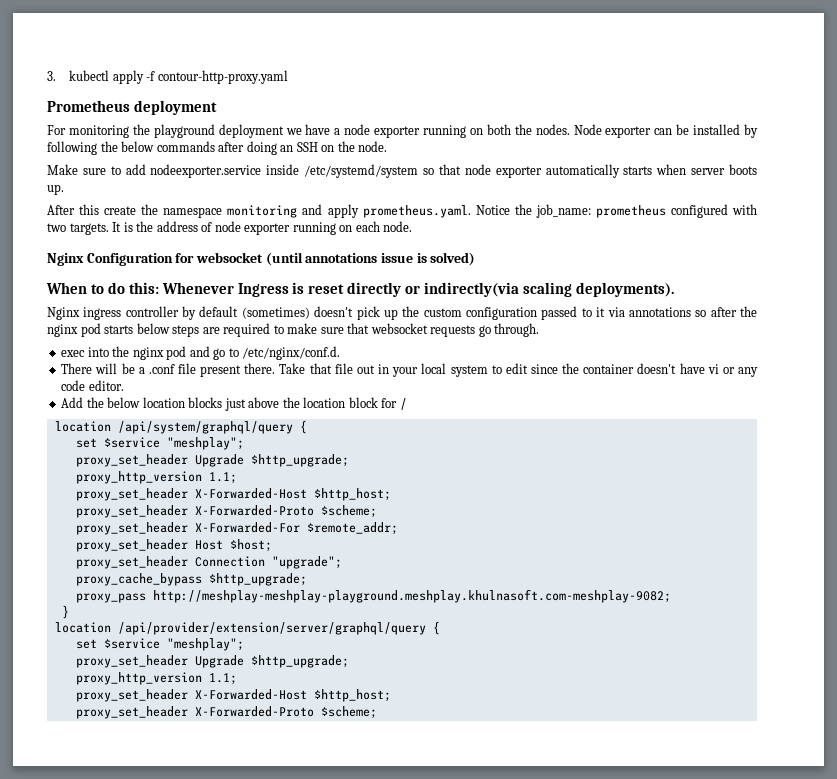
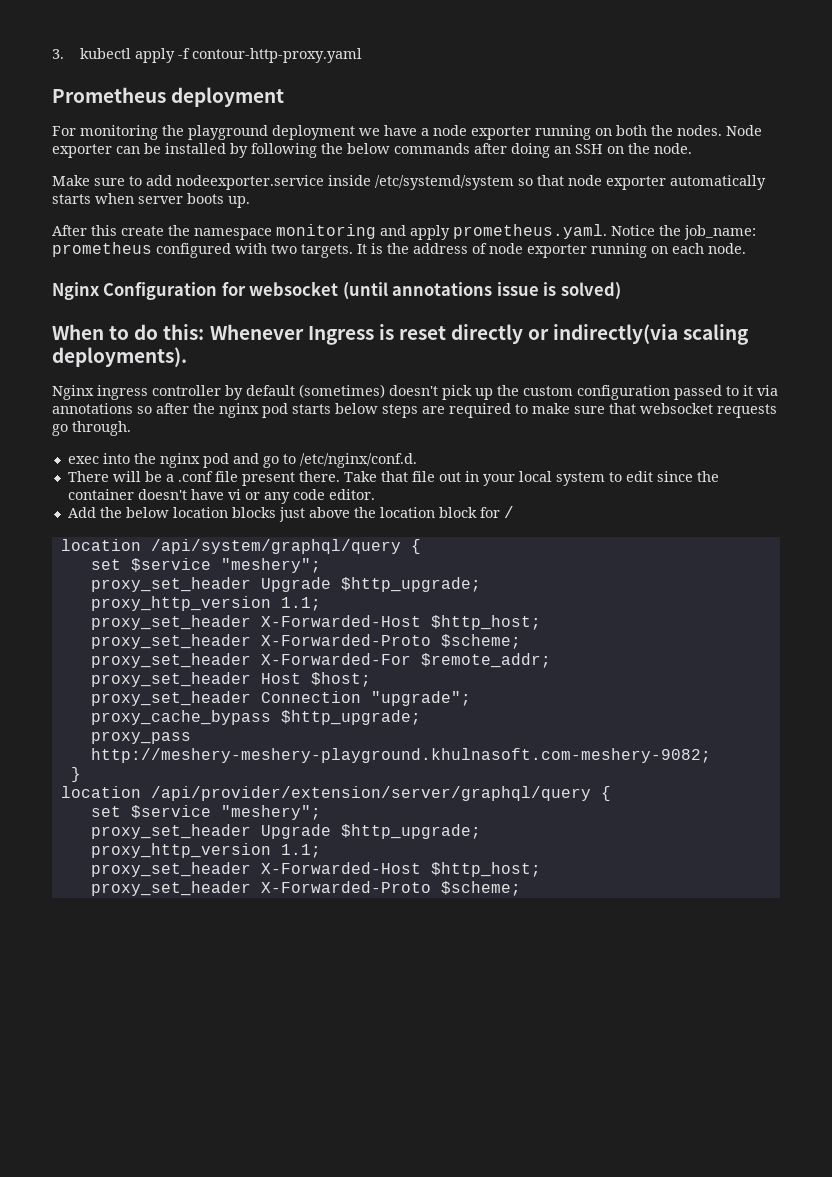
[166,437,244,450] "meshplay"; -> [220,558,321,573] "meshery";
[152,589,671,603] http://meshplay-meshplay-playground.meshplay.khulnasoft.com-meshplay-9082; -> [90,748,711,763] http://meshery-meshery-playground.khulnasoft.com-meshery-9082;
[166,638,244,651] "meshplay"; -> [220,805,321,820] "meshery";

